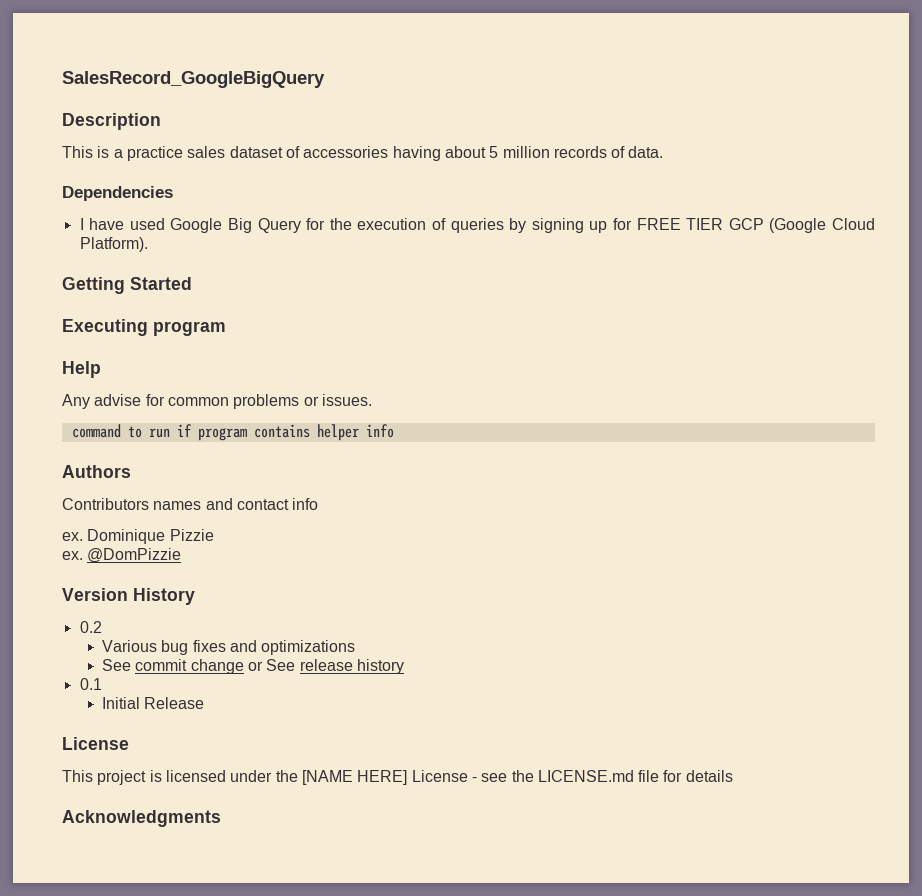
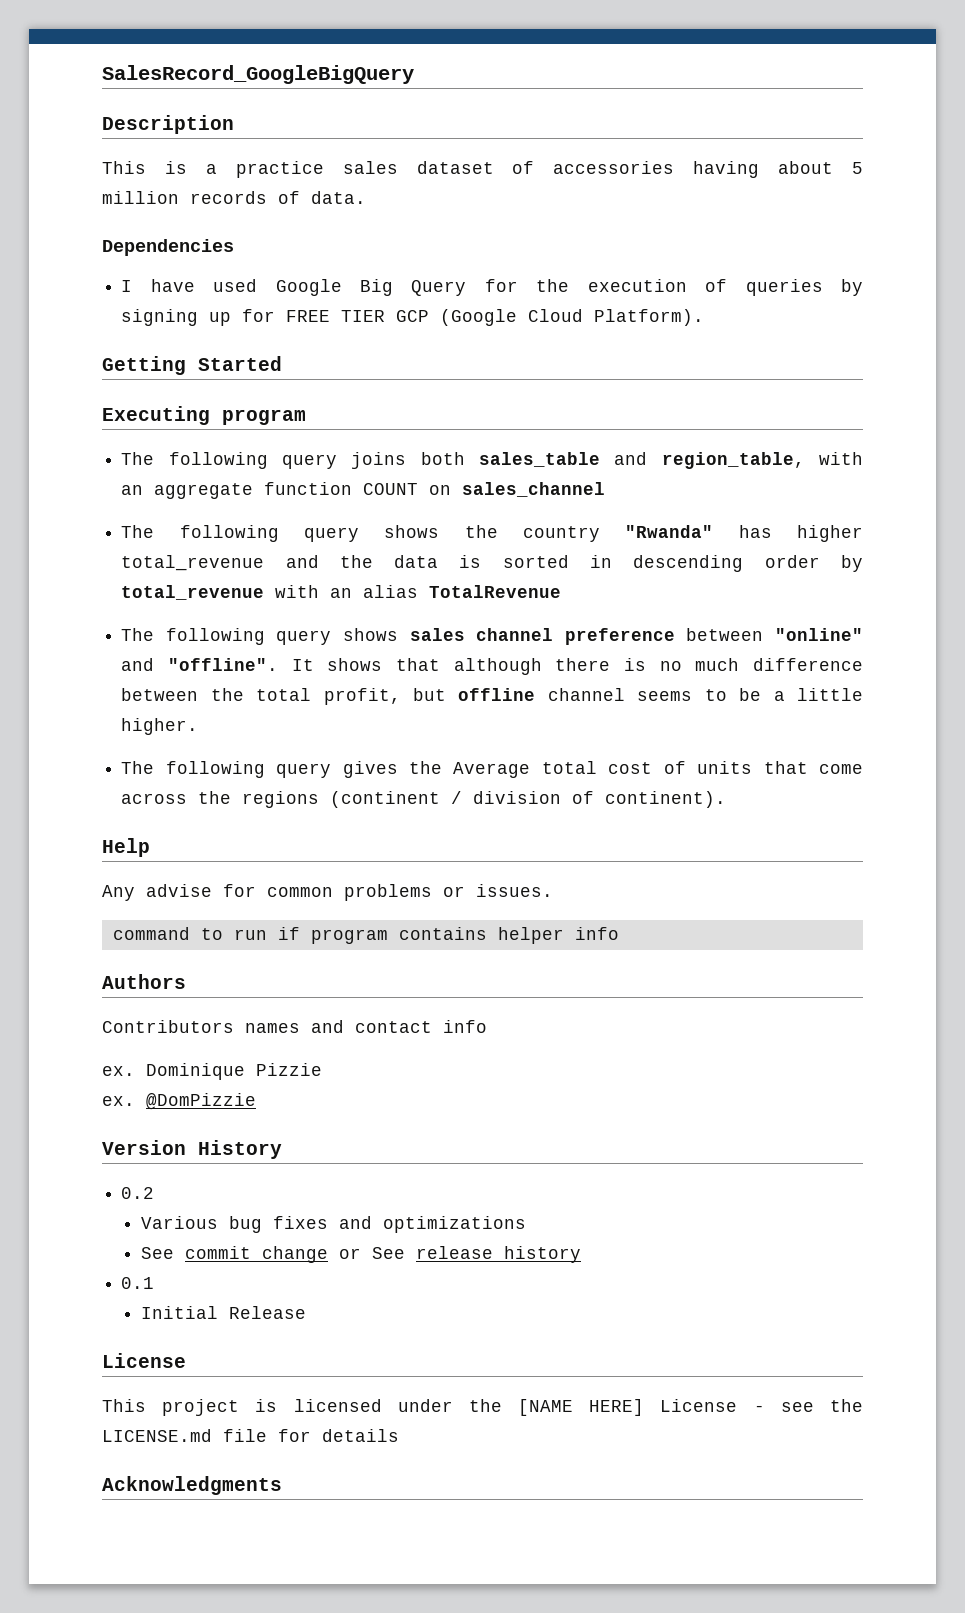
(226, 328) none -> [121,452,863,469] [121,482,606,499] [121,525,863,542] [121,555,863,572] [121,585,562,600] [121,628,863,645] [121,658,863,675] [121,688,863,705] [121,718,199,735] [121,761,863,778] [121,791,727,808] // The following query joins both sales_table and region_table, with an aggregate function COUNT on sales_channel // The following query shows the country "Rwanda" has higher total_revenue and the data is sorted in descending order by total_revenue with an alias TotalRevenue // The following query shows sales channel preference between "online" and "offline". It shows that although there is no much difference between the total profit, but offline channel seems to be a little higher. // The following query gives the Average total cost of units that come across the regions (continent / division of continent).

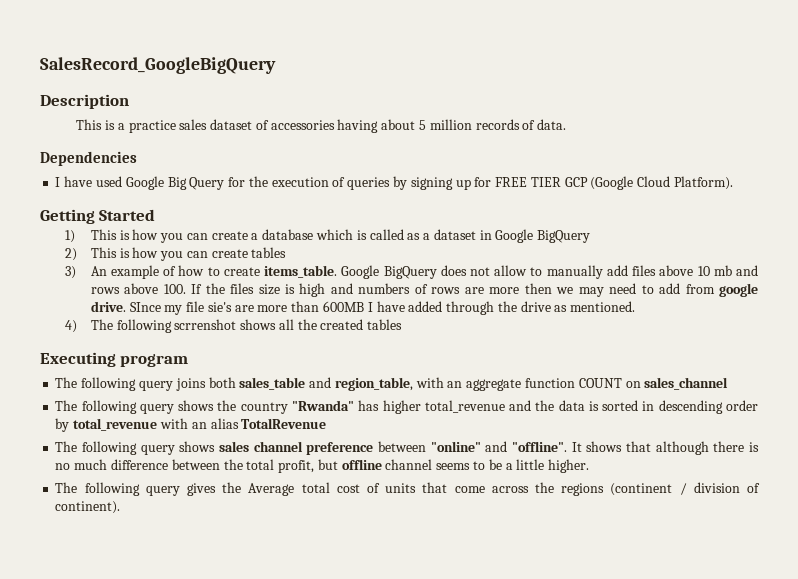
(282, 363) none -> [65,229,591,243] [65,247,287,261] [65,265,759,279] [90,283,758,297] [90,301,636,315] [65,319,403,333] // 1) This is how you can create a database which is called as a dataset in Google BigQuery // 2) This is how you can create tables // 3) An example of how to create items_table. Google BigQuery does not allow to manually add files above 10 mb and rows above 100. If the files size is high and numbers of rows are more then we may need to add from google drive. SInce my file sie's are more than 600MB I have added through the drive as mentioned. // 4) The following scrrenshot shows all the created tables
[102,838,150,857] [102,884,553,901] [112,927,619,944] [102,974,186,989] [102,1020,487,1033] [102,1063,322,1080] [102,1093,256,1110] [102,1140,282,1159] [121,1187,155,1199] [140,1216,526,1233] [140,1246,581,1263] [121,1277,155,1289] [140,1306,306,1319] [102,1353,186,1368] [102,1399,863,1416] [102,1429,399,1442] [102,1476,282,1495] // Help // Any advise for common problems or issues. // command to run if program contains helper info // Authors // Contributors names and contact info // ex. Dominique Pizzie // ex. @DomPizzie // Version History // 0.2 // Various bug fixes and optimizations // See commit change or See release history // 0.1 // Initial Release // License // This project is licensed under the [NAME HERE] License - see the LICENSE.md file for details // Acknowledgments -> (121, 507) none

